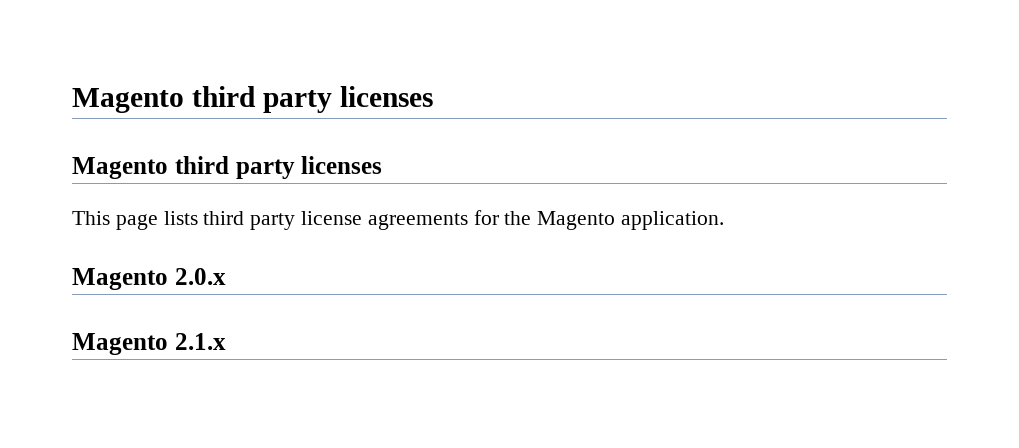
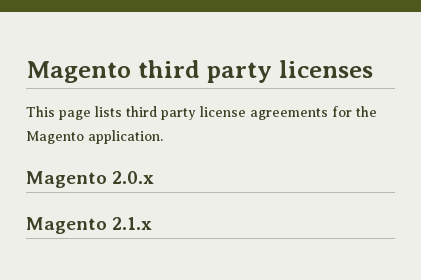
[72,86,433,113] [72,156,383,179] Magento third party licenses // Magento third party licenses -> [26,60,373,83] Magento third party licenses

